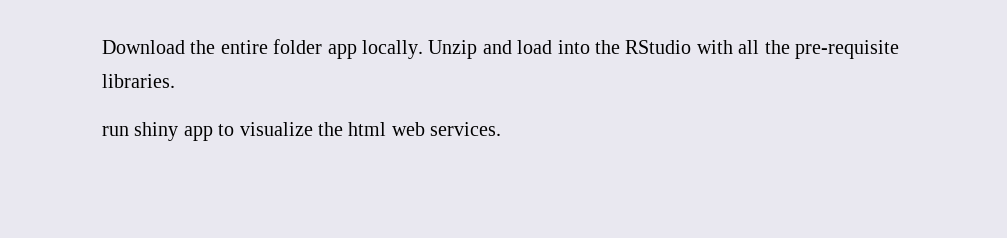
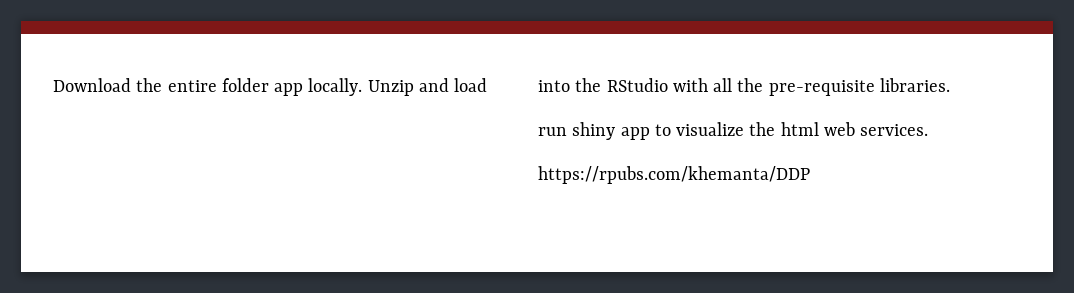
(502, 129) none -> [538,166,810,184] // https://rpubs.com/khemanta/DDP

